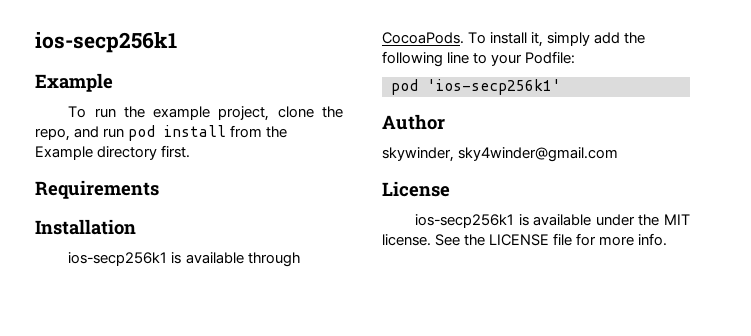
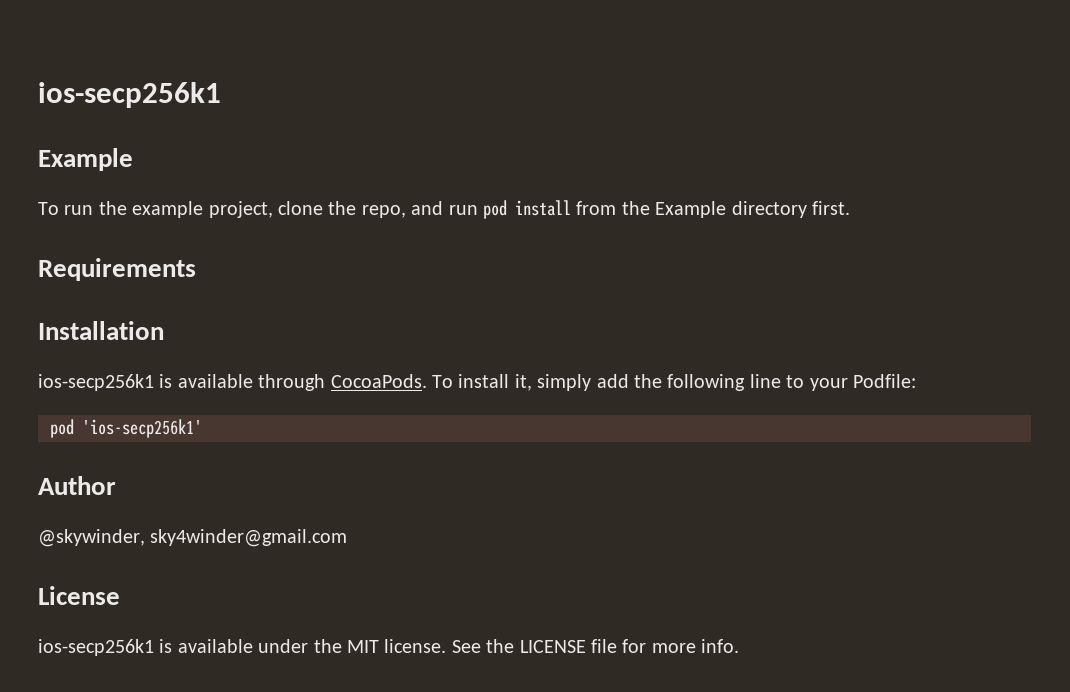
[382,147,454,162] skywinder, -> [38,529,145,547] @skywinder,

